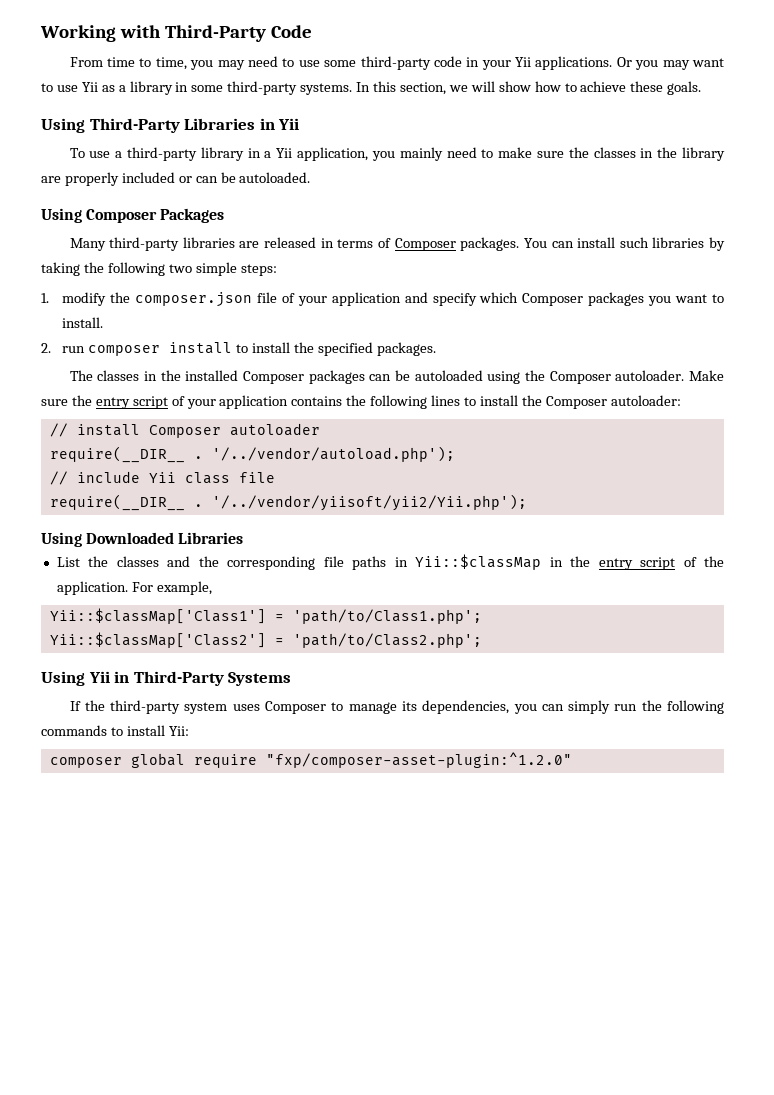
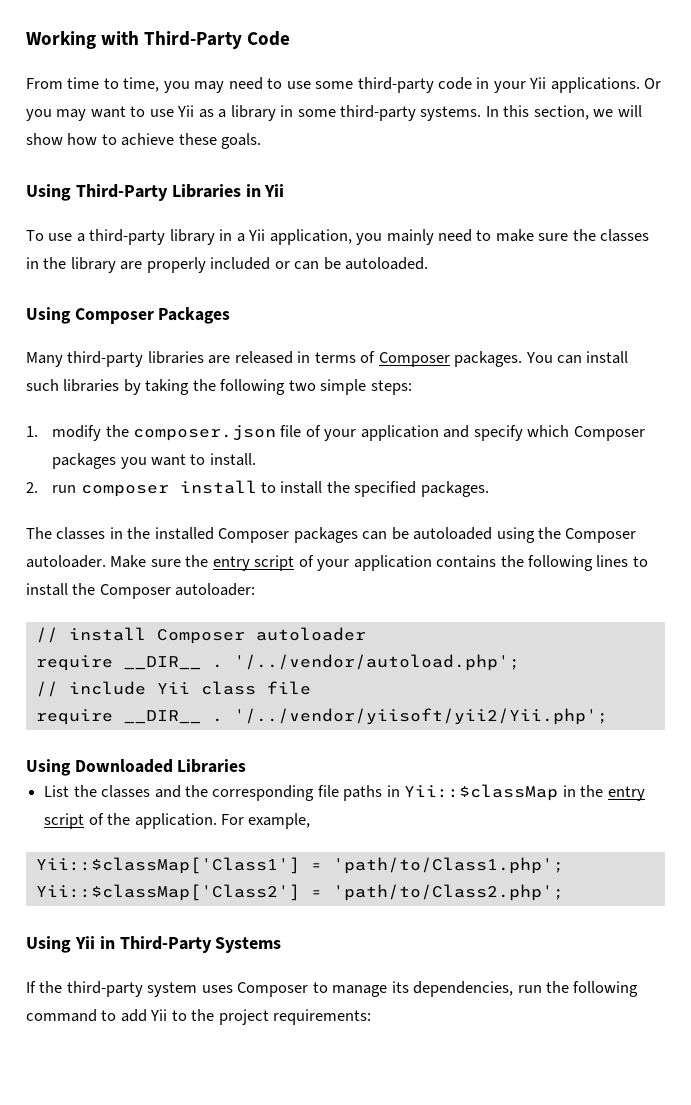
[49,446,455,463] require(__DIR__ . '/../vendor/autoload.php'); -> [35,654,520,671] require __DIR__ . '/../vendor/autoload.php';
[49,494,527,511] require(__DIR__ . '/../vendor/yiisoft/yii2/Yii.php'); -> [35,708,608,725] require __DIR__ . '/../vendor/yiisoft/yii2/Yii.php';
[513,700,725,714] [41,725,189,736] [49,752,572,768] you can simply run the following commands to install Yii: // composer global require "fxp/composer-asset-plugin:^1.2.0" -> [517,981,639,997] [26,1009,372,1025] run the following command to add Yii to the project requirements:

